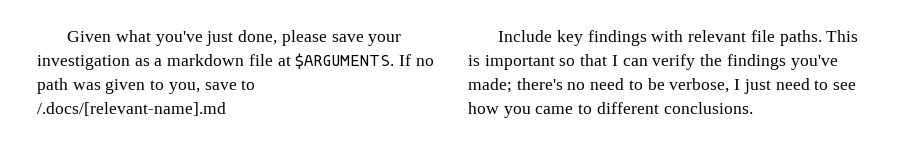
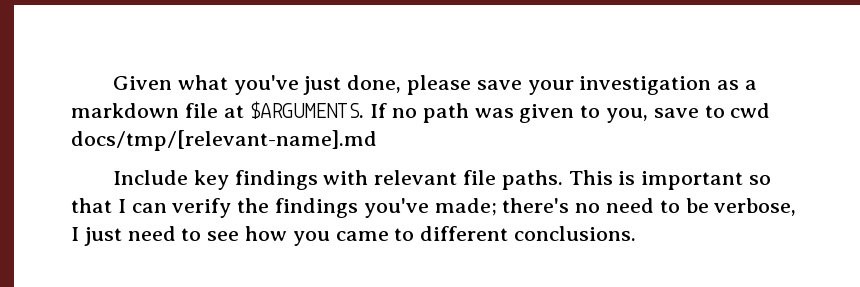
[37,102,226,116] /.docs/[relevant-name].md -> [730,103,771,118] [71,130,377,151] cwd docs/tmp/[relevant-name].md

